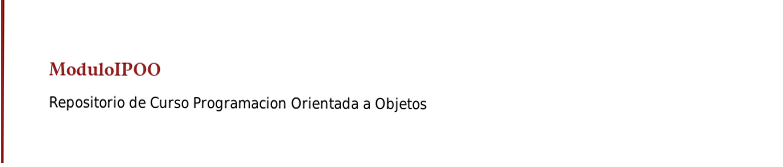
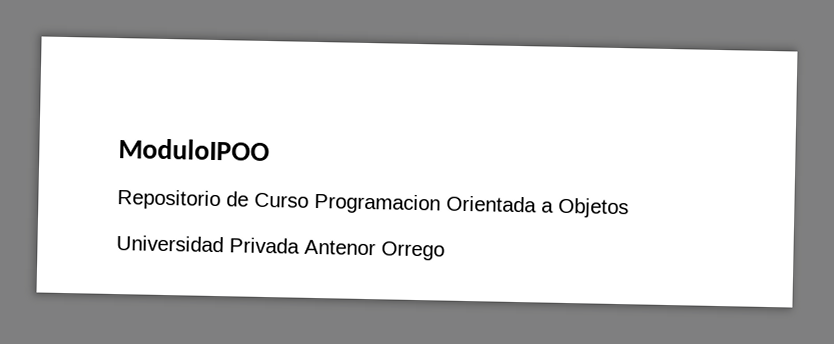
(427, 105) none -> [116,235,445,261] // Universidad Privada Antenor Orrego

